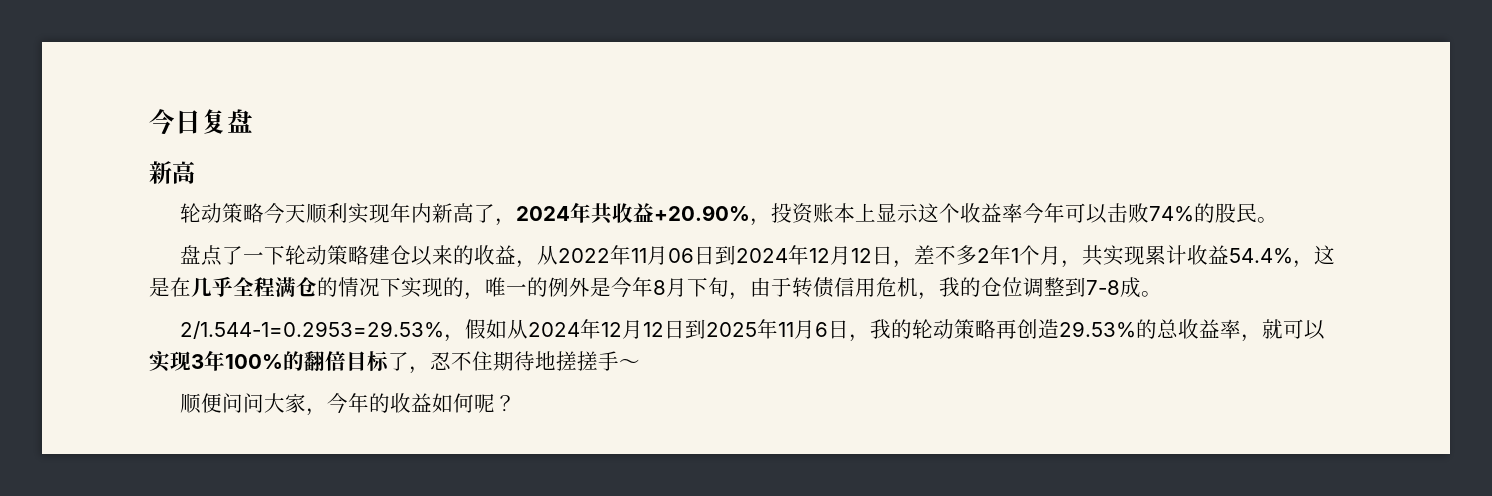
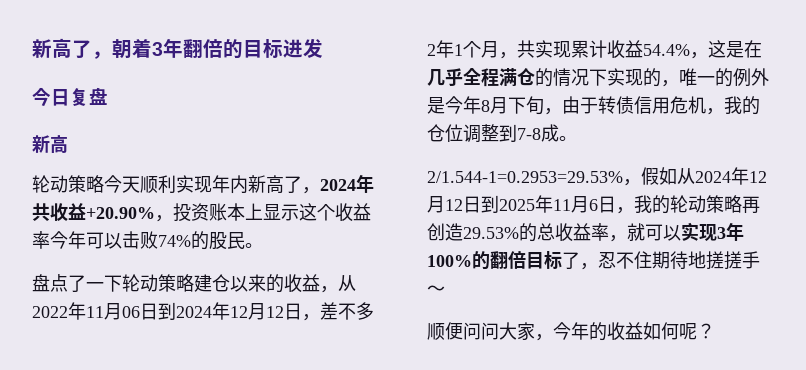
(149, 122) none -> [32,38,323,59] 新高了，朝着3年翻倍的目标进发 //

